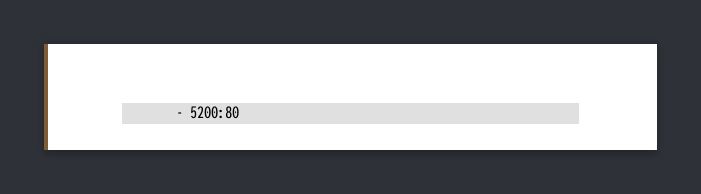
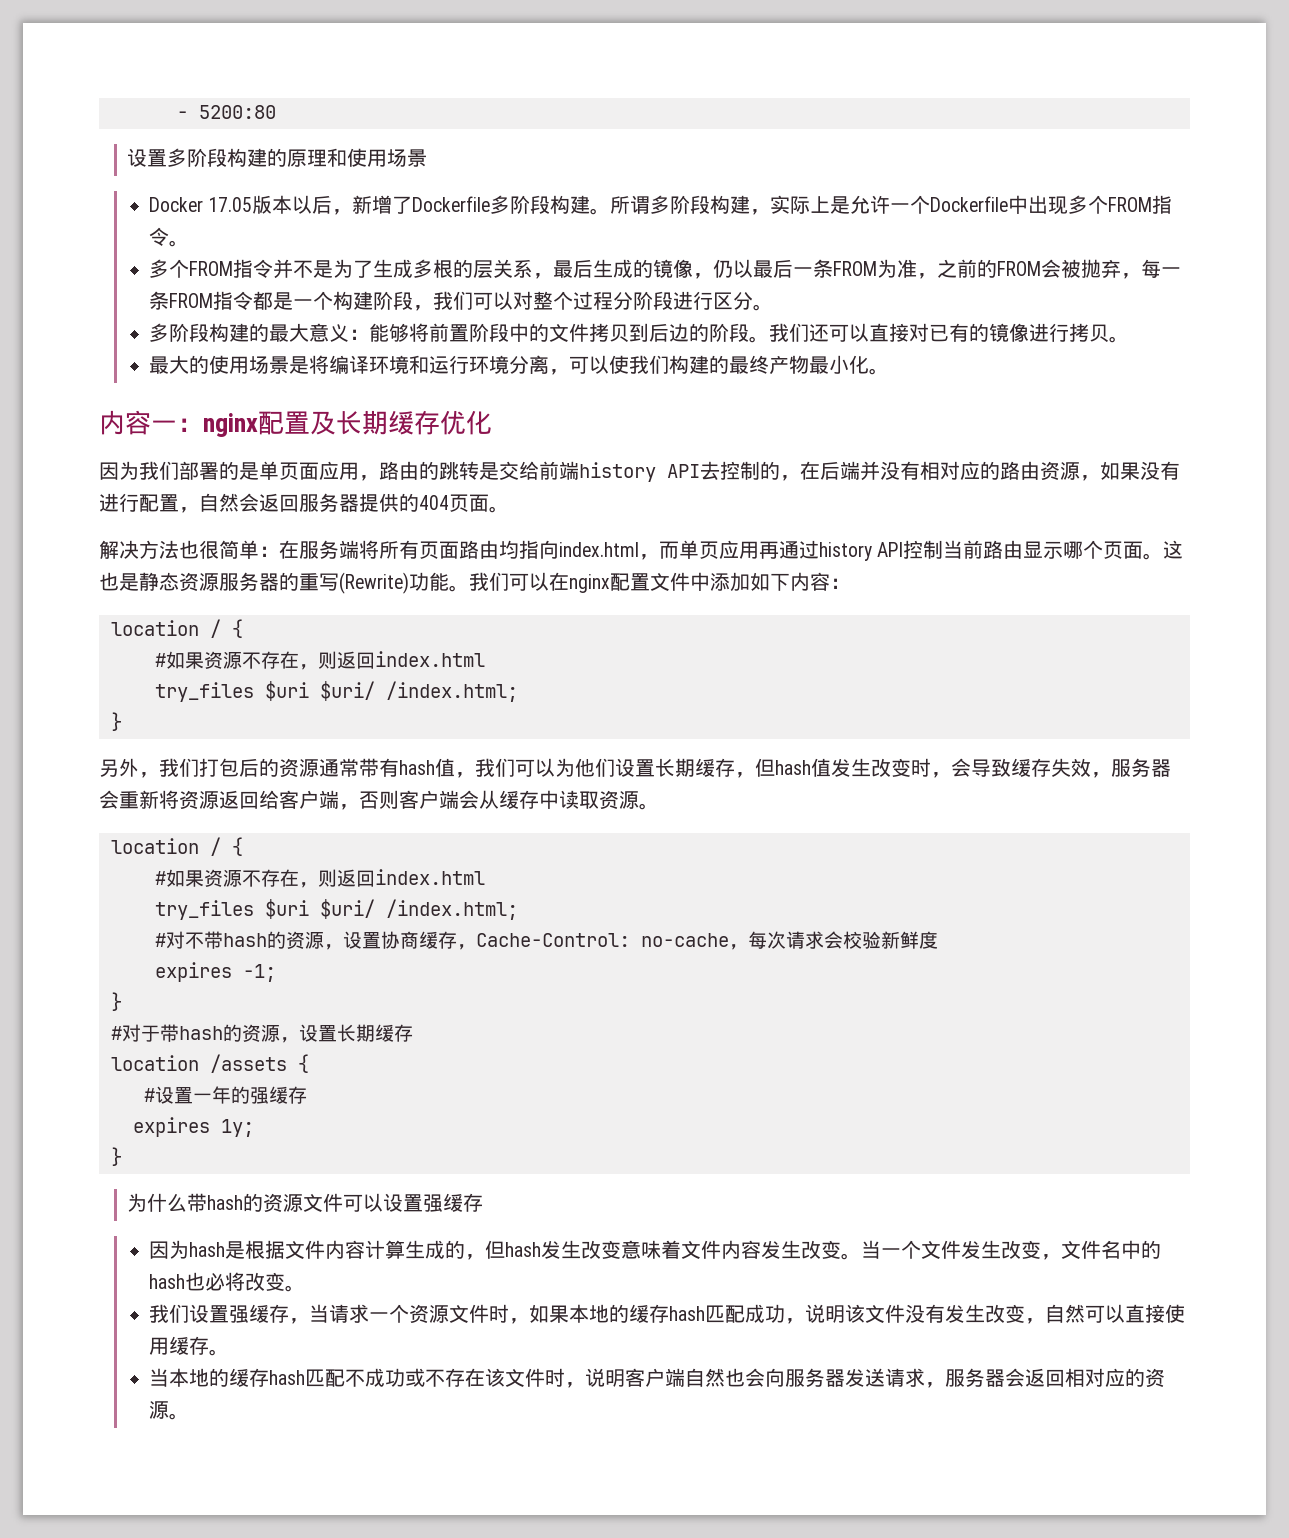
(239, 112) none -> [127,148,428,167] [148,195,1173,215] [148,227,189,247] [148,259,1181,279] [148,291,773,311] [148,323,1129,343] [148,355,889,375] [99,410,492,437] [99,461,1180,482] [99,493,509,513] [99,540,1184,561] [99,572,850,594] [110,619,243,638] [154,651,485,670] [154,681,518,702] [110,712,122,731] [99,758,1171,778] [99,790,659,810] [110,837,243,856] [154,869,485,888] [154,899,518,920] [154,931,938,950] [154,962,276,982] [110,992,122,1011] [110,1024,413,1043] [110,1054,309,1073] [143,1086,307,1104] [132,1117,254,1137] [110,1147,122,1166] [127,1193,484,1213] [148,1240,1161,1260] [148,1272,305,1292] [148,1304,1185,1324] [148,1336,229,1356] [148,1368,1165,1388] [148,1401,189,1420] // 设置多阶段构建的原理和使用场景 // Docker 17.05版本以后，新增了Dockerfile多阶段构建。所谓多阶段构建，实际上是允许一个Dockerfile中出现多个FROM指令。 // 多个FROM指令并不是为了生成多根的层关系，最后生成的镜像，仍以最后一条FROM为准，之前的FROM会被抛弃，每一条FROM指令都是一个构建阶段，我们可以对整个过程分阶段进行区分。 // 多阶段构建的最大意义：能够将前置阶段中的文件拷贝到后边的阶段。我们还可以直接对已有的镜像进行拷贝。 // 最大的使用场景是将编译环境和运行环境分离，可以使我们构建的最终产物最小化。 // 内容一：nginx配置及长期缓存优化 // 因为我们部署的是单页面应用，路由的跳转是交给前端history API去控制的，在后端并没有相对应的路由资源，如果没有进行配置，自然会返回服务器提供的404页面。 // 解决方法也很简单：在服务端将所有页面路由均指向index.html，而单页应用再通过history API控制当前路由显示哪个页面。这也是静态资源服务器的重写(Rewrite)功能。我们可以在nginx配置文件中添加如下内容： // location / { // #如果资源不存在，则返回index.html // try_files $uri $uri/ /index.html; // } // 另外，我们打包后的资源通常带有hash值，我们可以为他们设置长期缓存，但hash值发生改变时，会导致缓存失效，服务器会重新将资源返回给客户端，否则客户端会从缓存中读取资源。 // location / { // #如果资源不存在，则返回index.html // try_files $uri $uri/ /index.html; // #对不带hash的资源，设置协商缓存，Cache-Control: no-cache，每次请求会校验新鲜度 // expires -1; // } // #对于带hash的资源，设置长期缓存 // location /assets { // #设置一年的强缓存 // expires 1y; // } // 为什么带hash的资源文件可以设置强缓存 // 因为hash是根据文件内容计算生成的，但hash发生改变意味着文件内容发生改变。当一个文件发生改变，文件名中的hash也必将改变。 // 我们设置强缓存，当请求一个资源文件时，如果本地的缓存hash匹配成功，说明该文件没有发生改变，自然可以直接使用缓存。 // 当本地的缓存hash匹配不成功或不存在该文件时，说明客户端自然也会向服务器发送请求，服务器会返回相对应的资源。

